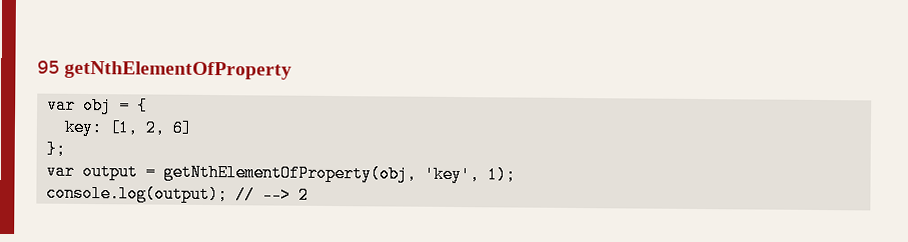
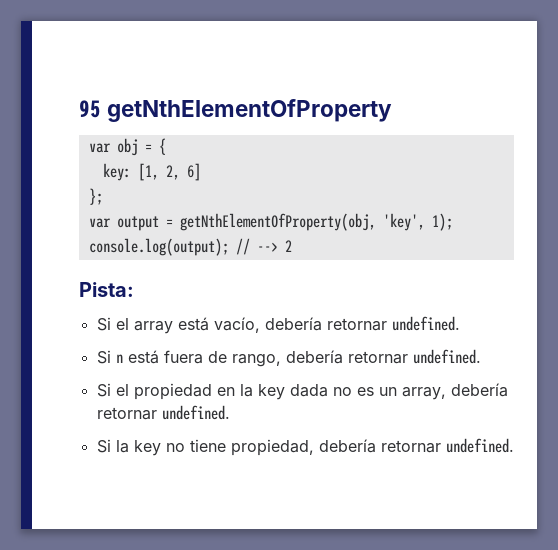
(310, 195) none -> [79,282,134,297] [96,316,460,334] [96,349,481,367] [96,383,508,400] [96,405,230,420] [96,438,514,456] // Pista: // Si el array está vacío, debería retornar undefined. // Si n está fuera de rango, debería retornar undefined. // Si el propiedad en la key dada no es un array, debería retornar undefined. // Si la key no tiene propiedad, debería retornar undefined.

